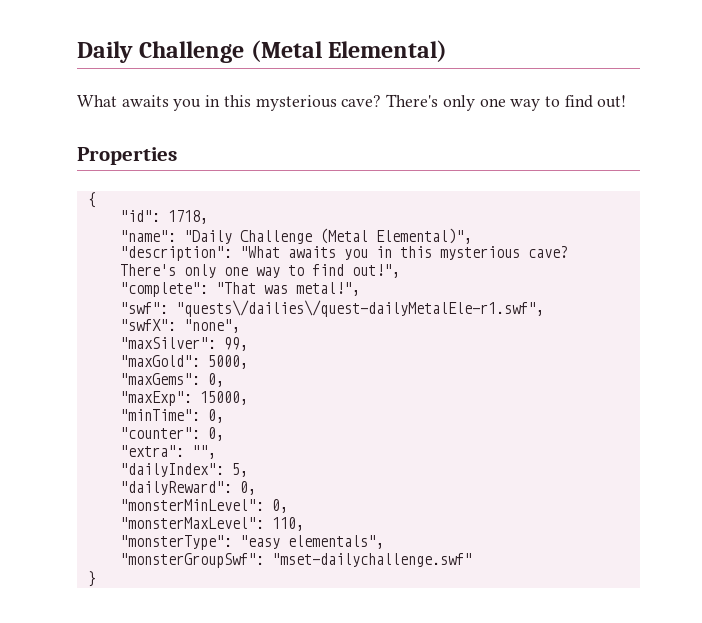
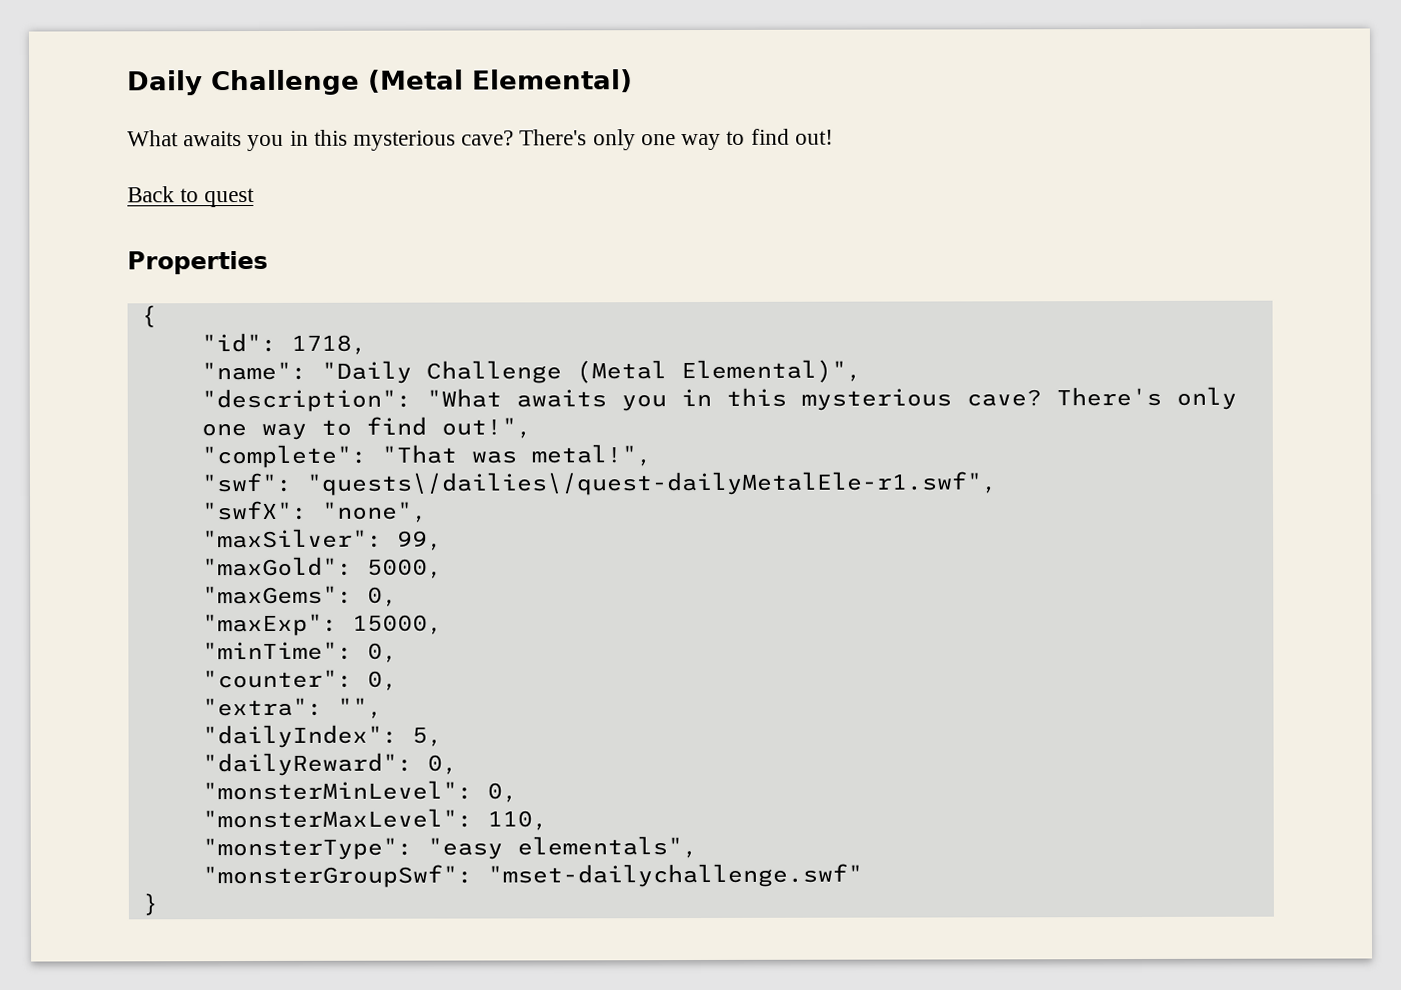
(627, 101) none -> [127,186,256,208] // Back to quest

